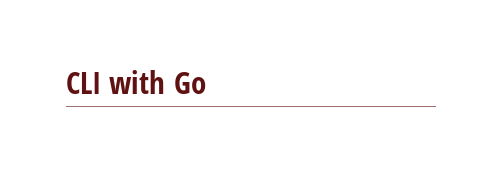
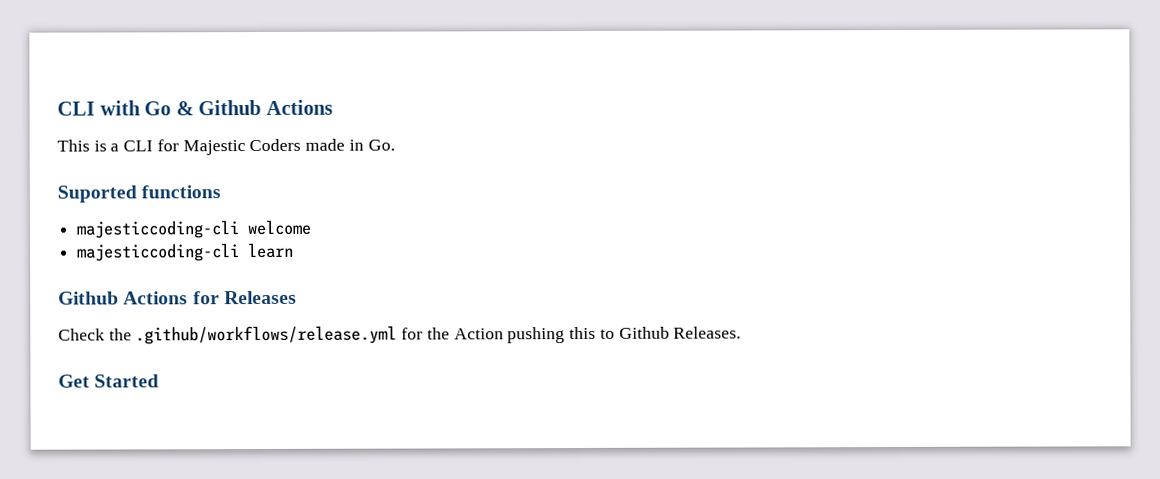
(206, 83) none -> [175,99,333,116] [57,138,395,156] [57,185,222,203] [76,219,312,239] [77,242,295,262] [58,290,297,305] [58,325,742,345] [58,374,160,388] & Github Actions // This is a CLI for Majestic Coders made in Go. // Suported functions // majesticcoding-cli welcome // majesticcoding-cli learn // Github Actions for Releases // Check the .github/workflows/release.yml for the Action pushing this to Github Releases. // Get Started

